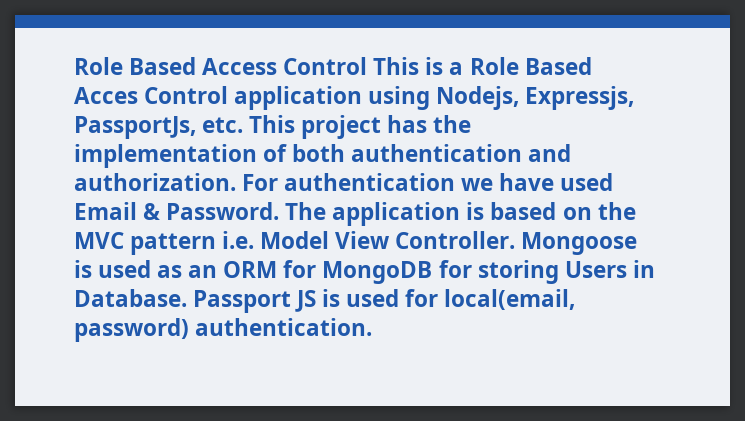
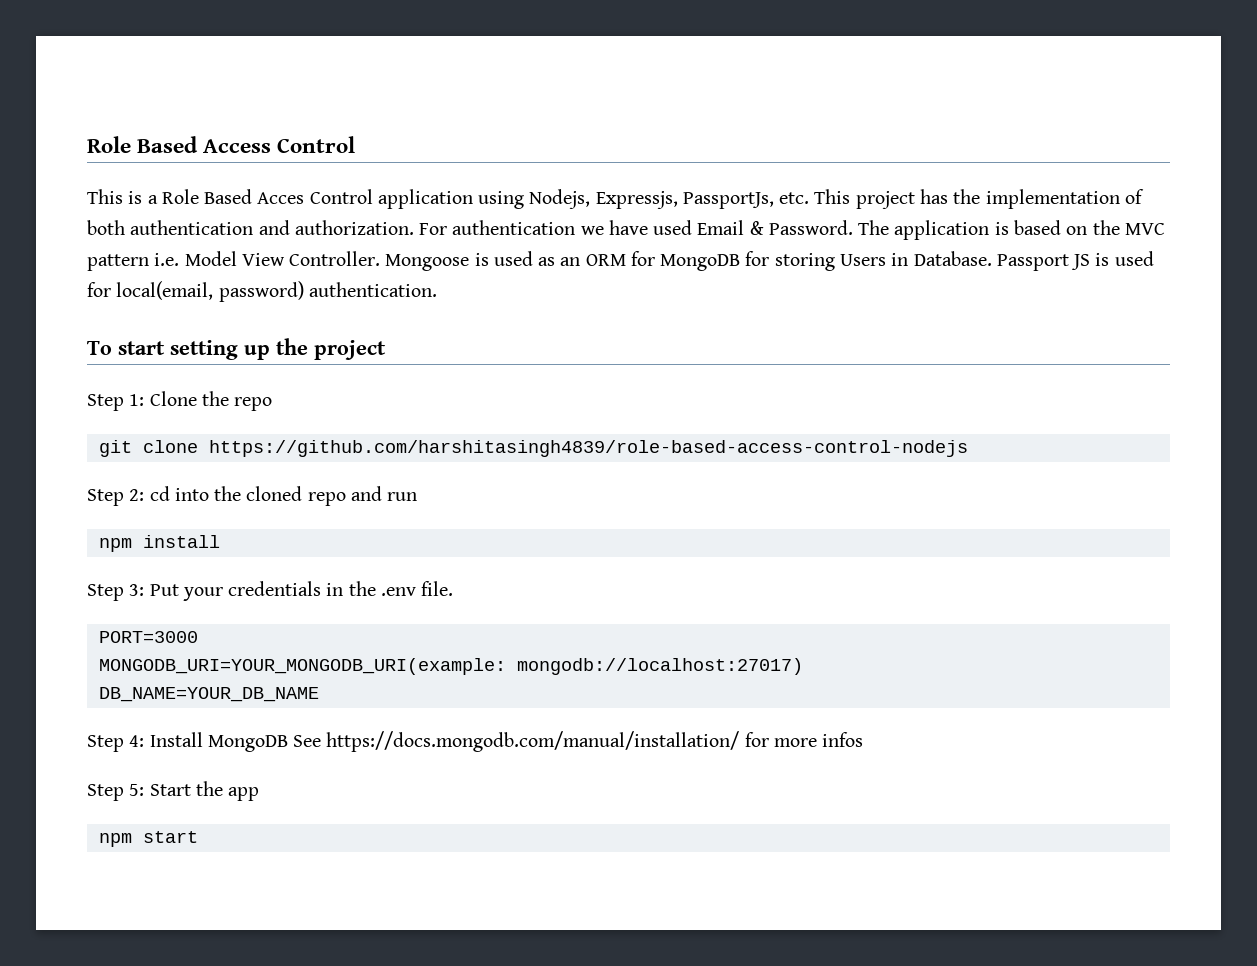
(368, 66) none -> (356, 144) //
(373, 327) none -> [87,338,386,360] [87,391,273,411] [98,440,968,457] [87,486,418,506] [98,535,220,552] [87,581,454,601] [98,631,198,643] [98,658,803,675] [98,687,319,702] [87,731,864,752] [87,781,260,801] [98,831,198,847] // To start setting up the project // Step 1: Clone the repo // git clone https://github.com/harshitasingh4839/role-based-access-control-nodejs // Step 2: cd into the cloned repo and run // npm install // Step 3: Put your credentials in the .env file. // PORT=3000 // MONGODB_URI=YOUR_MONGODB_URI(example: mongodb://localhost:27017) // DB_NAME=YOUR_DB_NAME // Step 4: Install MongoDB See https://docs.mongodb.com/manual/installation/ for more infos // Step 5: Start the app // npm start

